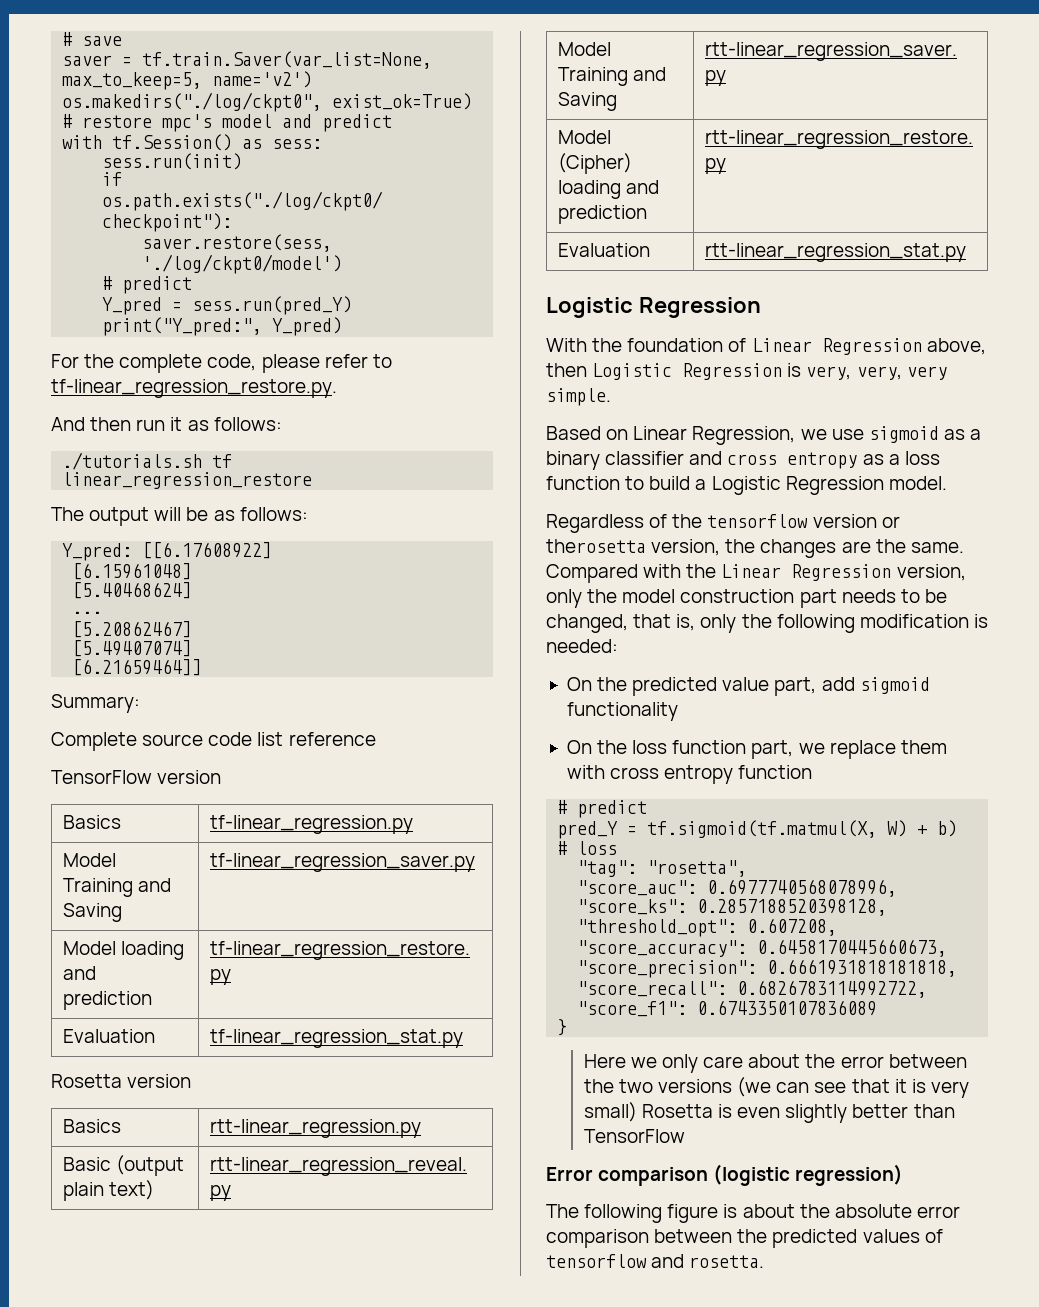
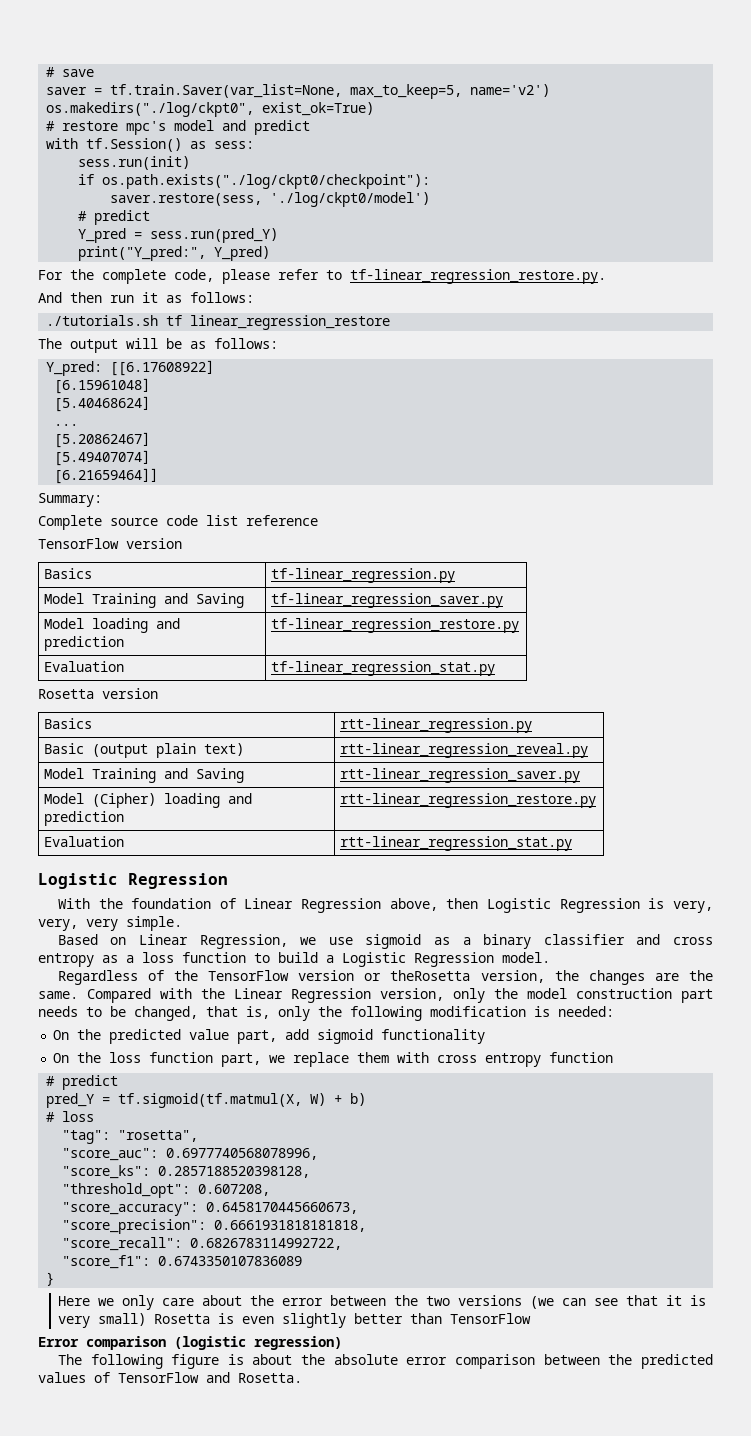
[707,514,809,528] tensorflow -> [208,970,290,981] TensorFlow
[546,539,646,553] therosetta -> [390,970,471,981] theRosetta
[546,1254,765,1268] tensorflow and rosetta. -> [118,1372,302,1383] TensorFlow and Rosetta.

